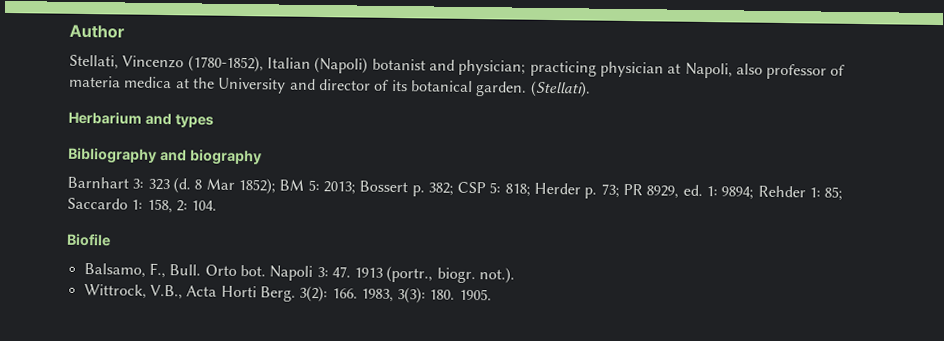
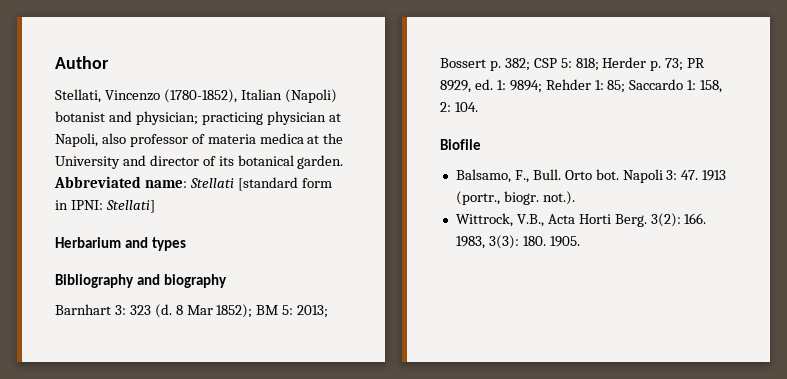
[529,80,591,98] (Stellati). -> [54,176,332,191] [55,200,155,213] Abbreviated name: Stellati [standard form in IPNI: Stellati]

